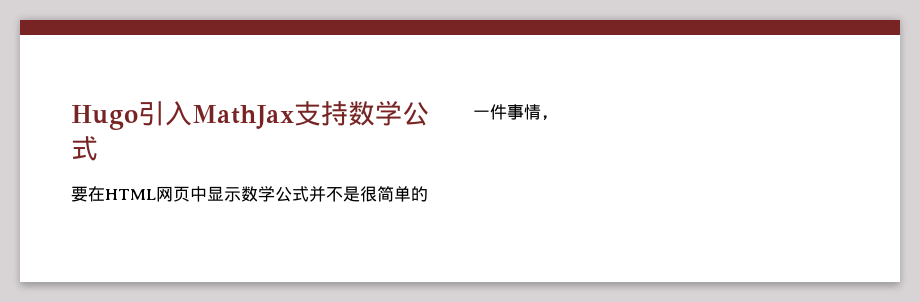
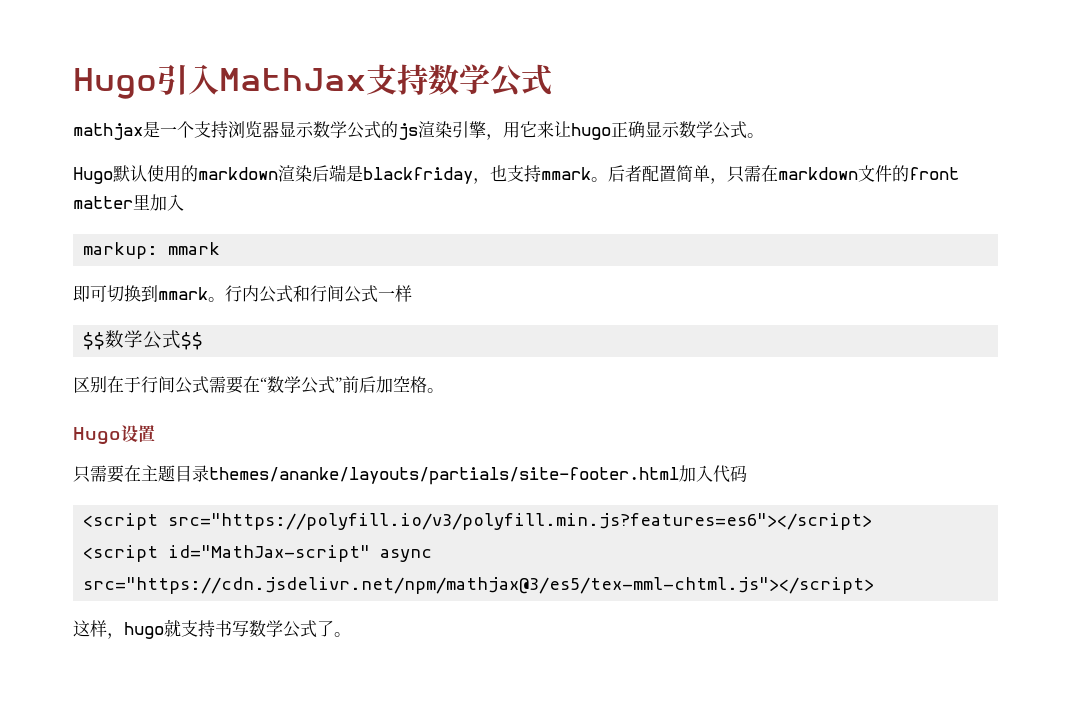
[71,186,428,202] [473,104,558,121] 要在HTML网页中显示数学公式并不是很简单的一件事情， -> [73,121,764,140] [73,164,959,184] [73,194,184,211] [83,242,221,259] [73,285,412,303] [83,330,204,350] [73,376,444,394] [73,425,155,445] [73,465,747,485] [83,513,873,530] [83,545,433,562] [83,577,875,594] [73,619,351,639] mathjax是一个支持浏览器显示数学公式的js渲染引擎，用它来让hugo正确显示数学公式。 // Hugo默认使用的markdown渲染后端是blackfriday，也支持mmark。后者配置简单，只需在markdown文件的front matter里加入 // markup: mmark // 即可切换到mmark。行内公式和行间公式一样 // $$数学公式$$ // 区别在于行间公式需要在“数学公式”前后加空格。 // Hugo设置 // 只需要在主题目录themes/ananke/layouts/partials/site-footer.html加入代码 // <script src="https://polyfill.io/v3/polyfill.min.js?features=es6"></script> // <script id="MathJax-script" async src="https://cdn.jsdelivr.net/npm/mathjax@3/es5/tex-mml-chtml.js"></script> // 这样，hugo就支持书写数学公式了。

